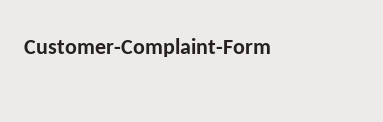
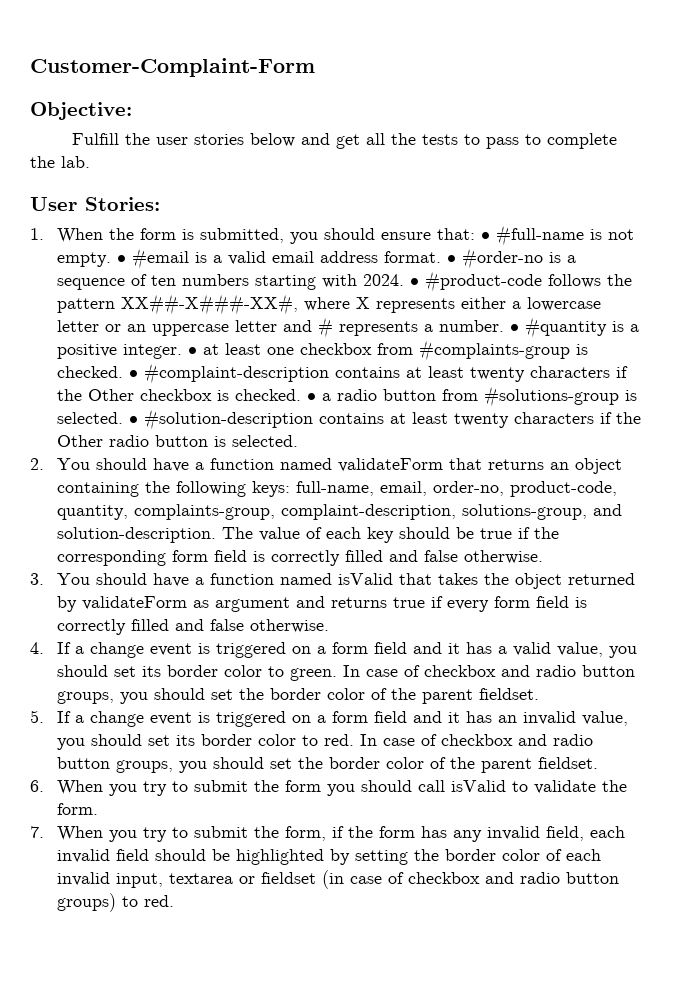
(271, 47) none -> [30,102,132,120] [72,133,618,149] [30,156,90,168] [30,197,160,211] [30,225,635,246] [57,248,577,269] [57,271,633,292] [57,294,602,315] [57,317,640,338] [57,340,589,361] [57,363,629,384] [57,386,638,407] [57,409,642,430] [57,435,299,447] [30,458,623,474] [57,481,618,497] [57,504,623,520] [57,527,560,543] [57,550,544,566] [30,573,636,589] [57,596,588,612] [57,619,330,635] [30,642,638,658] [57,665,636,681] [57,688,540,704] [30,710,629,727] [57,734,594,750] [57,757,599,773] [30,780,628,796] [57,803,99,815] [30,826,626,842] [57,849,602,865] [57,870,620,889] [57,893,175,912] // Objective: // Fulfill the user stories below and get all the tests to pass to complete the lab. // User Stories: // 1. When the form is submitted, you should ensure that: • #full-name is not empty. • #email is a valid email address format. • #order-no is a sequence of ten numbers starting with 2024. • #product-code follows the pattern XX##-X###-XX#, where X represents either a lowercase letter or an uppercase letter and # represents a number. • #quantity is a positive integer. • at least one checkbox from #complaints-group is checked. • #complaint-description contains at least twenty characters if the Other checkbox is checked. • a radio button from #solutions-group is selected. • #solution-description contains at least twenty characters if the Other radio button is selected. // 2. You should have a function named validateForm that returns an object containing the following keys: full-name, email, order-no, product-code, quantity, complaints-group, complaint-description, solutions-group, and solution-description. The value of each key should be true if the corresponding form field is correctly filled and false otherwise. // 3. You should have a function named isValid that takes the object returned by validateForm as argument and returns true if every form field is correctly filled and false otherwise. // 4. If a change event is triggered on a form field and it has a valid value, you should set its border color to green. In case of checkbox and radio button groups, you should set the border color of the parent fieldset. // 5. If a change event is triggered on a form field and it has an invalid value, you should set its border color to red. In case of checkbox and radio button groups, you should set the border color of the parent fieldset. // 6. When you try to submit the form you should call isValid to validate the form. // 7. When you try to submit the form, if the form has any invalid field, each invalid field should be highlighted by setting the border color of each invalid input, textarea or fieldset (in case of checkbox and radio button groups) to red.

